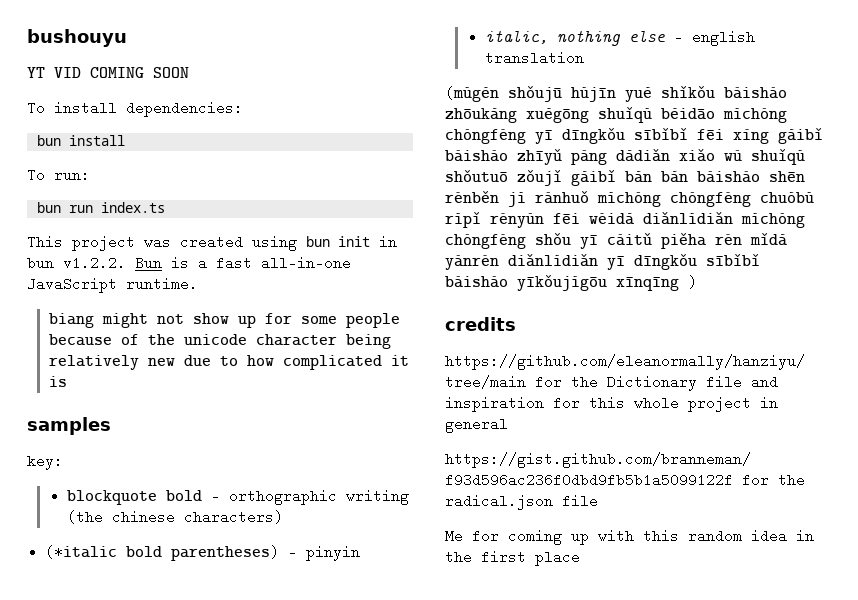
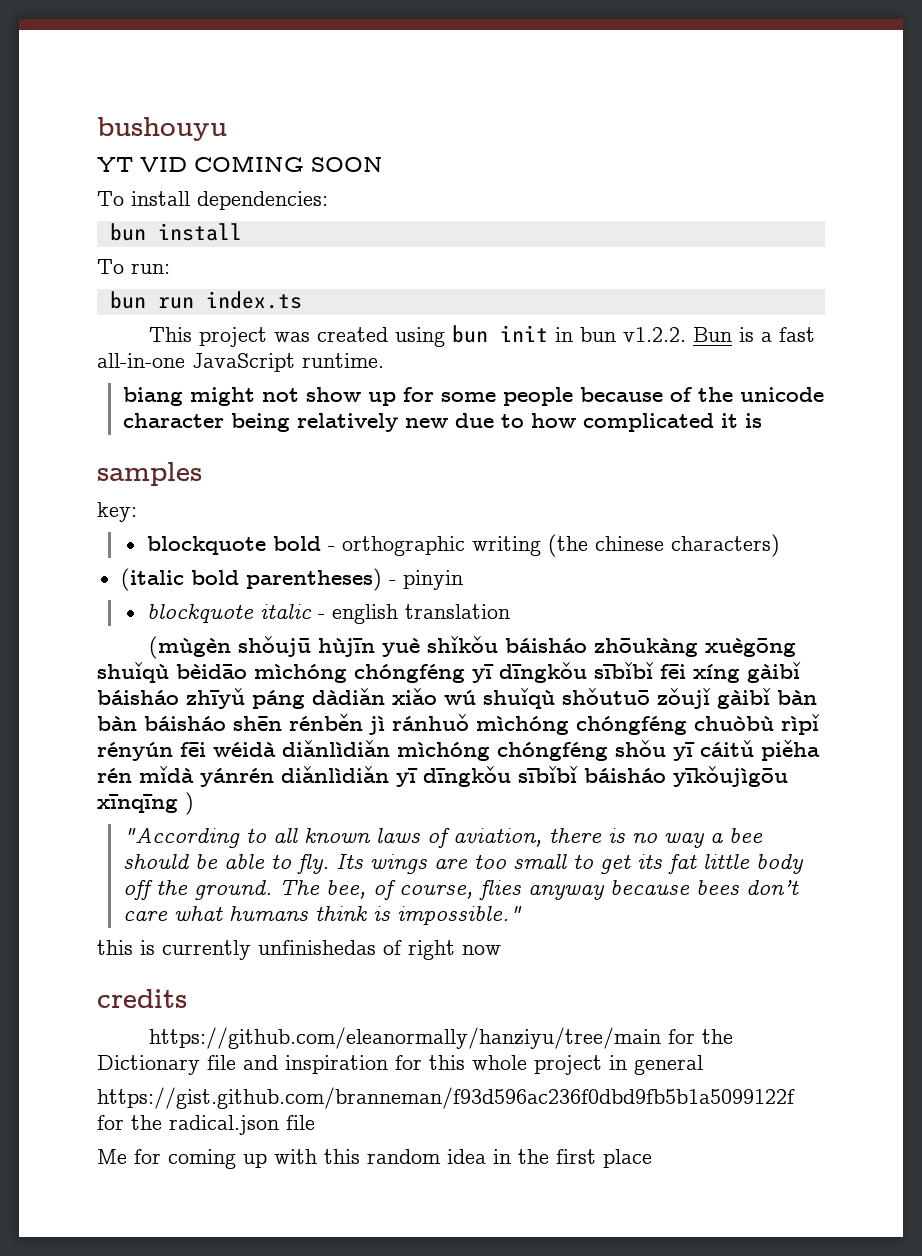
[45,545,118,559] (*italic -> [120,568,184,591] (italic
[484,30,665,46] italic, nothing else -> [146,604,312,623] blockquote italic
(697, 282) none -> [122,828,763,848] [122,854,804,874] [122,880,799,900] [122,906,522,925] [97,940,501,960] // "According to all known laws of aviation, there is no way a bee should be able to fly. Its wings are too small to get its fat little body off the ground. The bee, of course, flies anyway because bees don’t care what humans think is impossible." // this is currently unfinishedas of right now

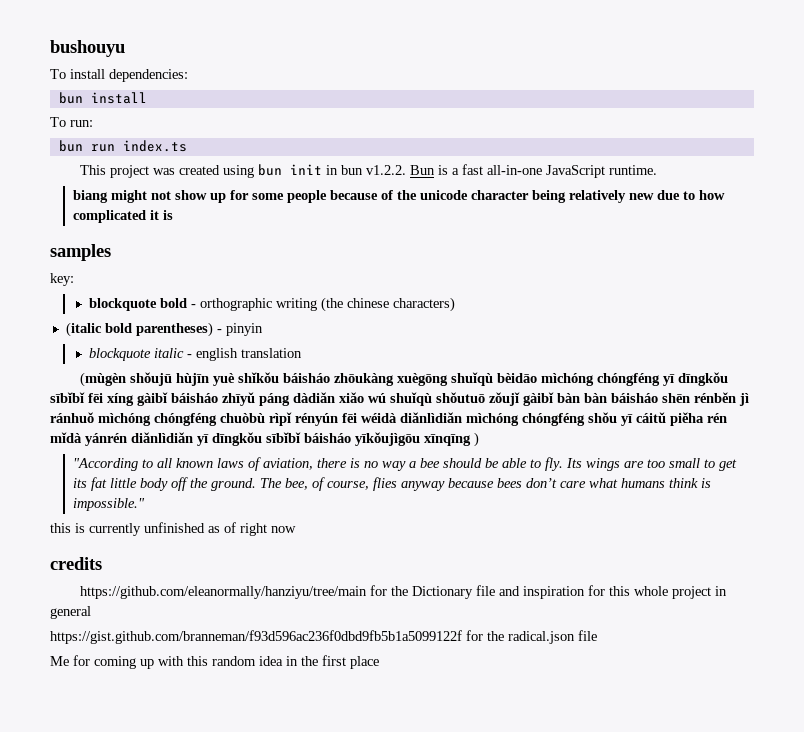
[97,155,383,172] // YT VID COMING SOON -> (125, 48) none
[258,940,376,955] unfinishedas -> [144,522,220,533] unfinished as

